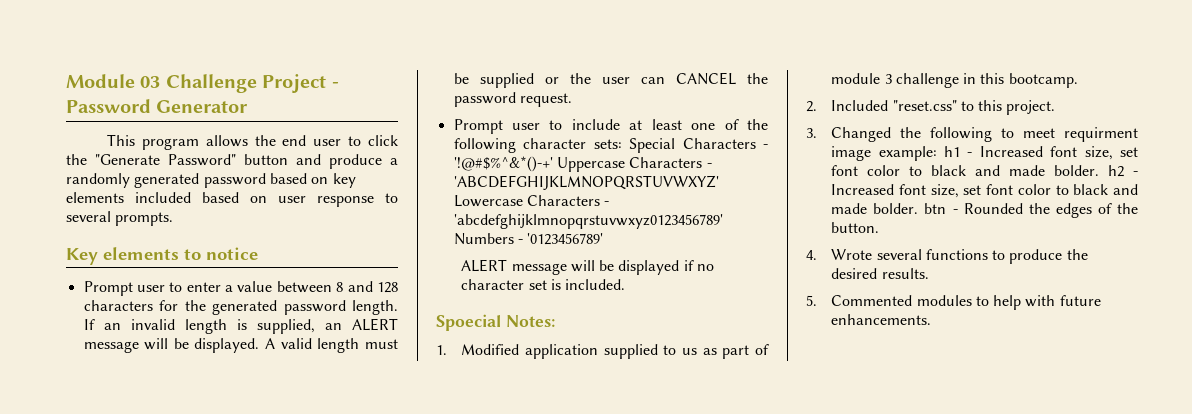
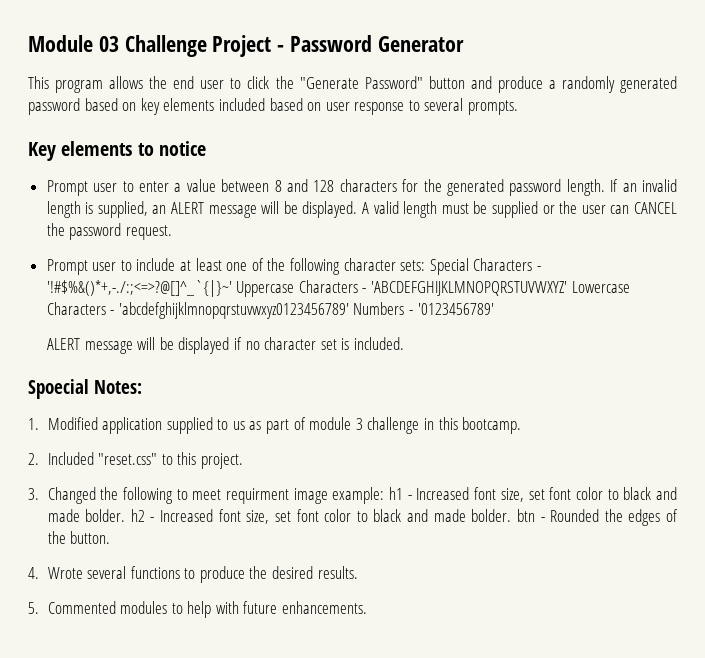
[453,156,553,172] '!@#$%^&*()-+' -> [46,280,232,297] '!#$%&()*+,-./:;<=>?@[]^_`{|}~'

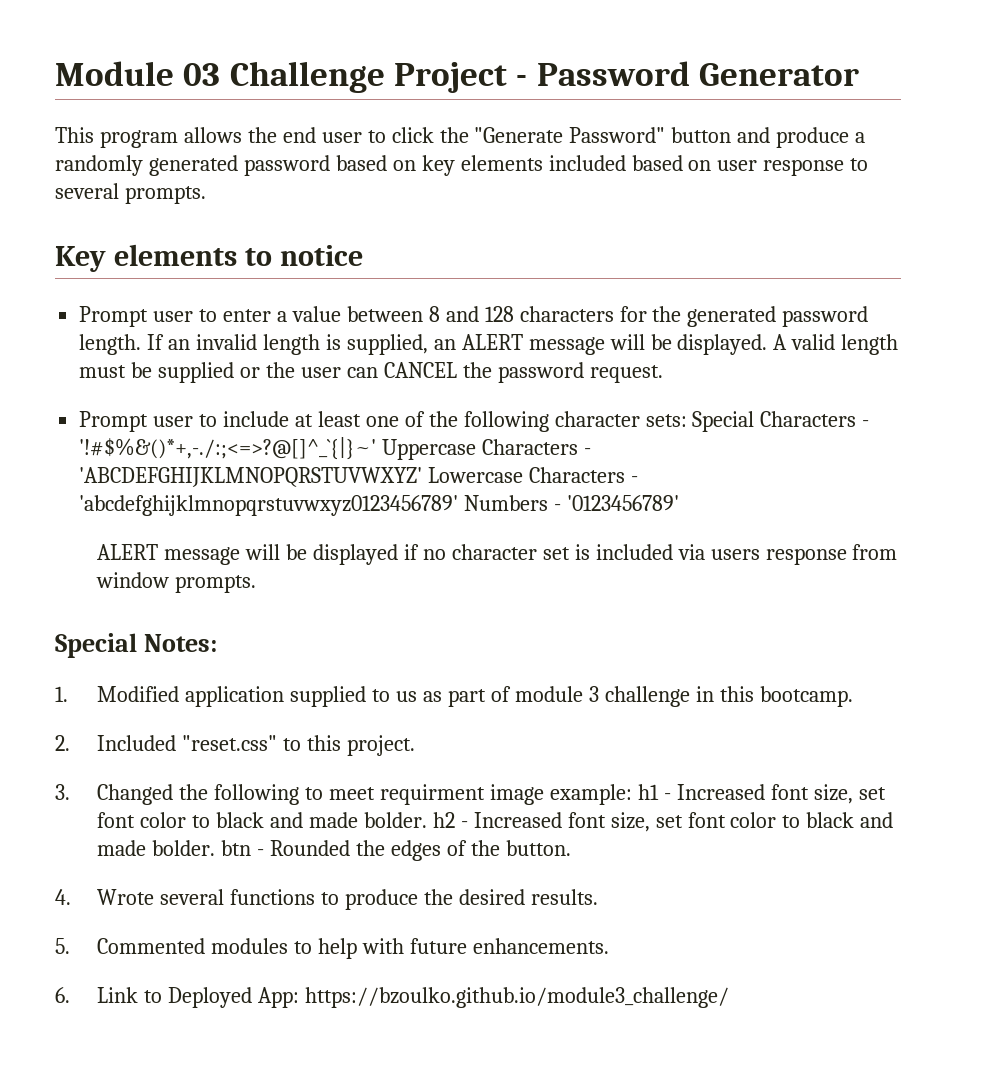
[353,337,404,350] [28,379,89,399] included. // Spoecial -> [595,544,898,565] [96,572,257,593] [55,633,137,658] included via users response from window prompts. // Special
(368, 607) none -> [55,987,730,1008] // 6. Link to Deployed App: https://bzoulko.github.io/module3_challenge/

